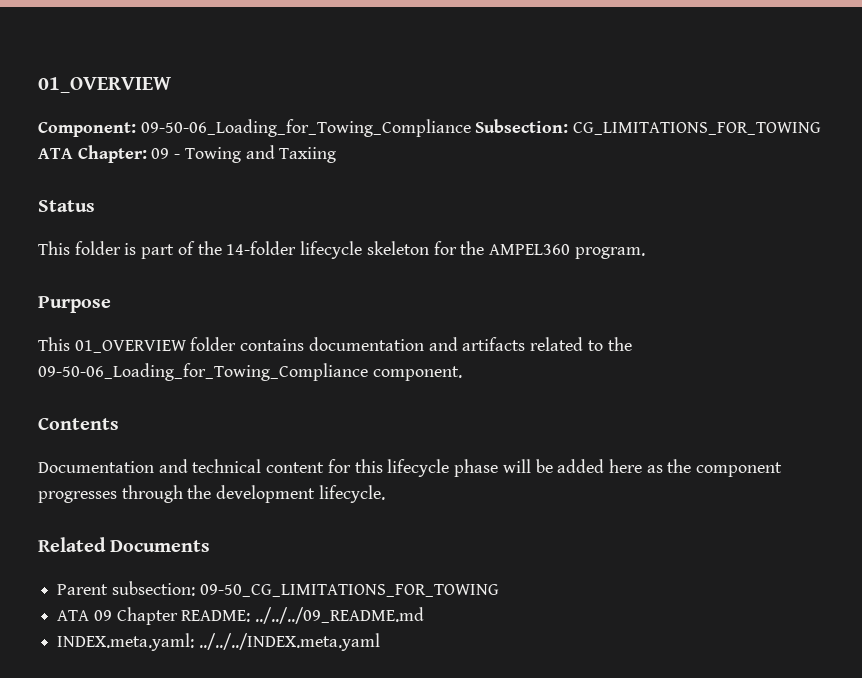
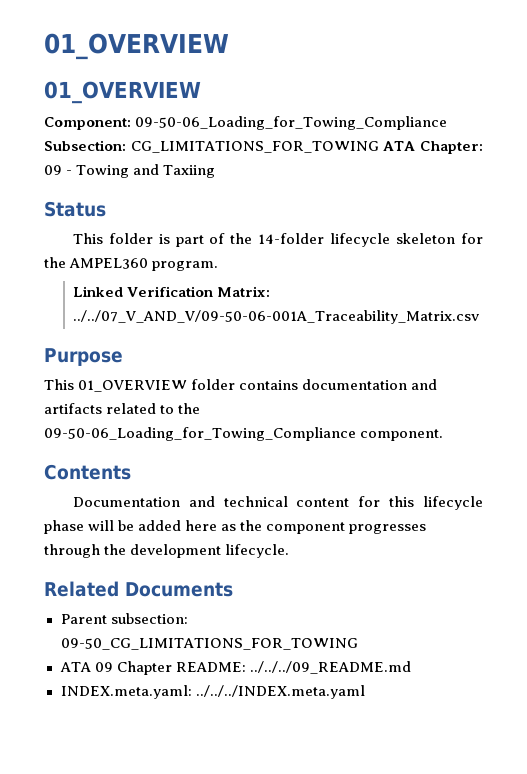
[38,77,171,93] 01_OVERVIEW -> [44,33,229,60] [44,81,201,104] 01_OVERVIEW // 01_OVERVIEW
(645, 253) none -> [73,286,271,297] [73,310,481,324] // Linked Verification Matrix: ../../07_V_AND_V/09-50-06-001A_Traceability_Matrix.csv

